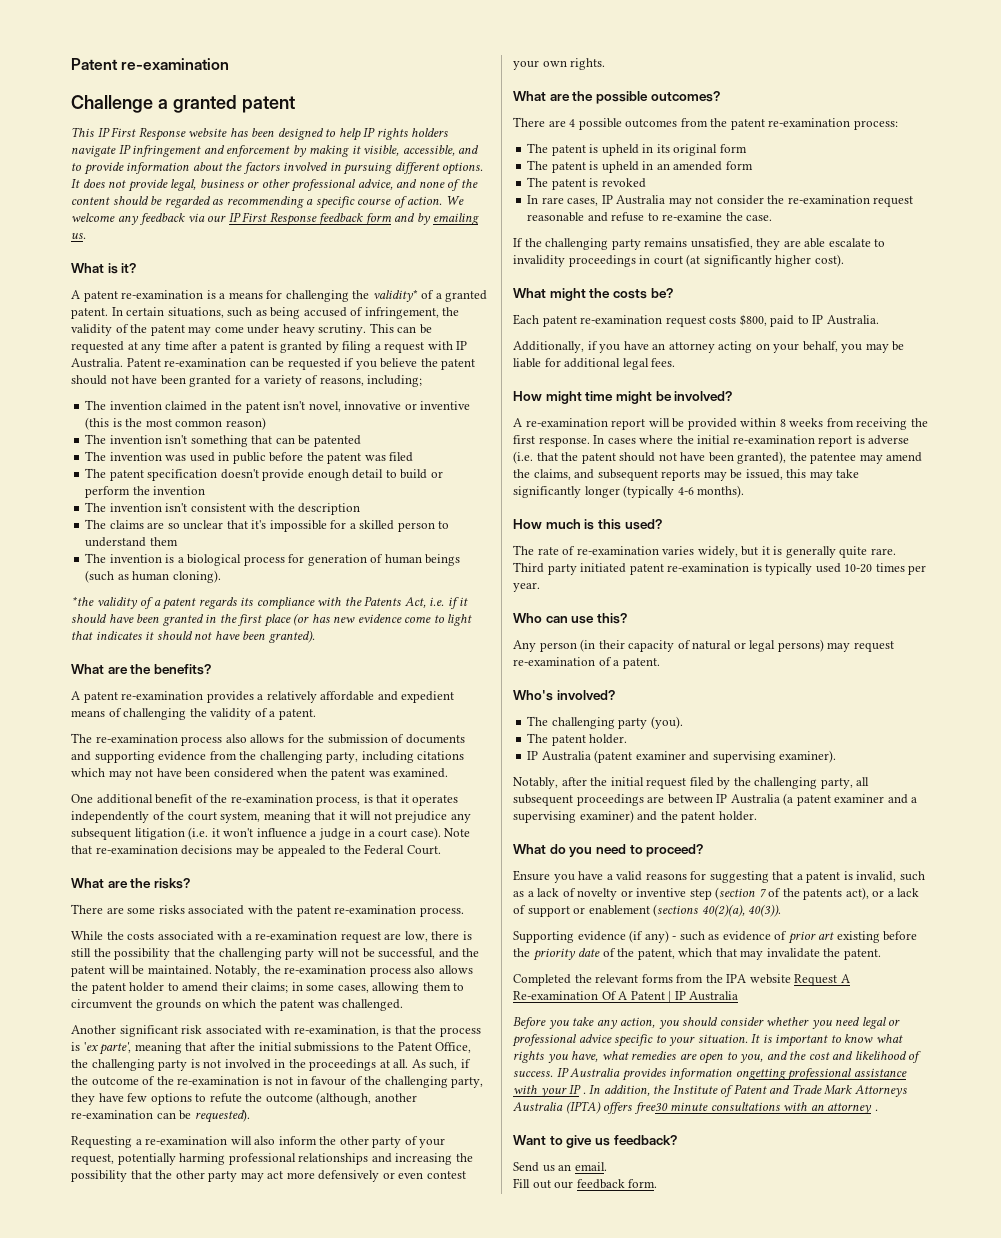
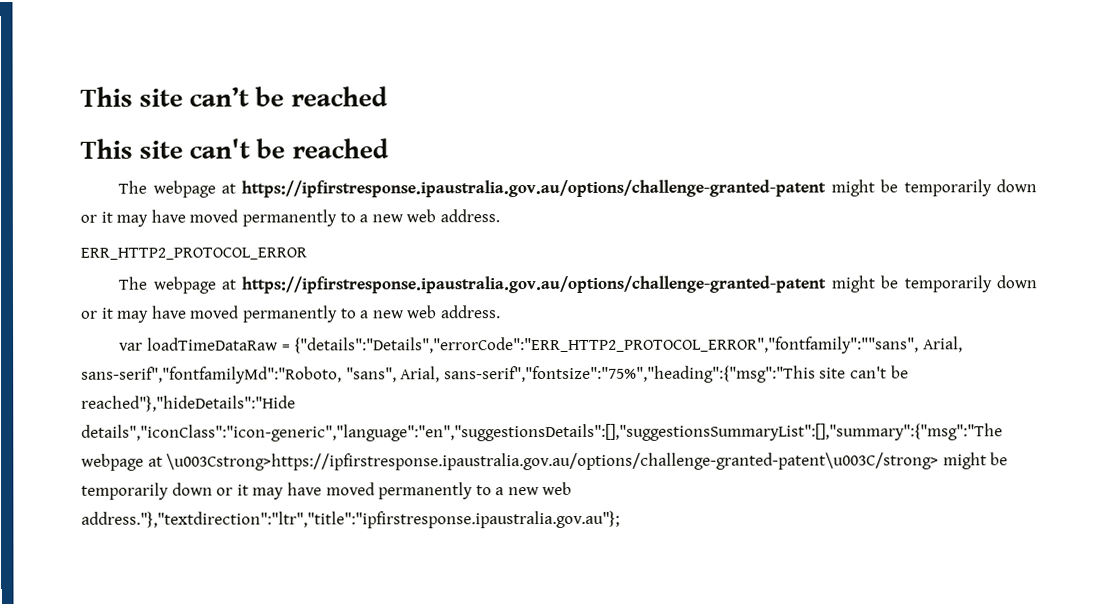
[71,58,230,70] [71,95,295,113] [71,127,449,141] [71,144,480,157] [71,162,484,175] [71,179,478,192] [71,196,464,209] [71,212,480,226] [71,233,86,239] [71,263,137,274] [71,289,488,302] [71,307,460,319] [71,323,432,336] [71,341,468,353] [71,358,476,370] [71,375,423,387] [85,400,471,413] [85,417,266,430] [85,434,361,447] [85,451,414,464] [85,468,443,481] [85,486,206,498] [85,502,361,515] [85,519,450,532] [85,537,178,547] [85,553,461,566] [85,570,221,583] [71,596,469,610] [71,613,473,627] [71,630,315,643] [71,664,211,675] [71,691,455,703] [71,708,316,720] [71,733,465,746] [71,751,465,763] [71,768,449,780] [71,794,459,806] [71,811,471,823] [71,827,471,840] [71,844,441,857] [71,878,190,889] [71,904,464,917] [71,931,472,943] [71,948,480,960] [71,965,473,977] [71,982,465,994] [71,999,404,1011] [71,1025,481,1037] [71,1042,472,1055] [71,1059,471,1071] [71,1076,484,1088] [71,1092,417,1105] [71,1109,250,1123] [71,1136,446,1148] [71,1153,473,1165] [71,1170,466,1182] [513,58,606,70] [513,91,720,104] [513,117,898,130] [527,143,747,156] [527,160,753,173] [527,177,646,190] [527,195,914,207] [527,212,773,222] [513,238,886,250] [513,254,844,267] [513,288,673,301] [513,314,879,327] [513,341,905,353] [513,358,676,370] [513,391,733,404] [513,418,928,430] [513,435,910,447] [513,451,923,464] [513,469,860,481] [513,485,745,498] [513,519,662,530] [513,545,896,558] [513,562,927,575] [513,582,540,592] [513,613,627,624] [513,639,894,652] [513,657,660,669] [513,690,615,701] [527,716,683,729] [527,733,628,746] [527,750,837,763] [513,777,870,789] [513,793,918,806] [513,810,757,823] [513,844,704,857] [513,870,925,883] [513,887,920,900] [513,904,782,917] [513,930,918,944] [513,948,881,961] [513,974,850,986] [513,991,739,1003] [513,1017,901,1029] [512,1034,903,1047] [513,1051,922,1064] [513,1067,907,1081] [513,1084,907,1097] [513,1101,878,1114] [513,1135,677,1148] [513,1162,607,1172] [513,1178,658,1189] Patent re-examination // Challenge a granted patent // This IP First Response website has been designed to help IP rights holders navigate IP infringement and enforcement by making it visible, accessible, and to provide information about the factors involved in pursuing different options. It does not provide legal, business or other professional advice, and none of the content should be regarded as recommending a specific course of action. We welcome any feedback via our IP First Response feedback form and by emailing us. // What is it? // A patent re-examination is a means for challenging the validity* of a granted patent. In certain situations, such as being accused of infringement, the validity of the patent may come under heavy scrutiny. This can be requested at any time after a patent is granted by filing a request with IP Australia. Patent re-examination can be requested if you believe the patent should not have been granted for a variety of reasons, including; // The invention claimed in the patent isn't novel, innovative or inventive (this is the most common reason) // The invention isn't something that can be patented // The invention was used in public before the patent was filed // The patent specification doesn't provide enough detail to build or perform the invention // The invention isn't consistent with the description // The claims are so unclear that it's impossible for a skilled person to understand them // The invention is a biological process for generation of human beings (such as human cloning). // *the validity of a patent regards its compliance with the Patents Act, i.e. if it should have been granted in the first place (or has new evidence come to light that indicates it should not have been granted). // What are the benefits? // A patent re-examination provides a relatively affordable and expedient means of challenging the validity of a patent. // The re-examination process also allows for the submission of documents and supporting evidence from the challenging party, including citations which may not have been considered when the patent was examined. // One additional benefit of the re-examination process, is that it operates independently of the court system, meaning that it will not prejudice any subsequent litigation (i.e. it won't influence a judge in a court case). Note that re-examination decisions may be appealed to the Federal Court. // What are the risks? // There are some risks associated with the patent re-examination process. // While the costs associated with a re-examination request are low, there is still the possibility that the challenging party will not be successful, and the patent will be maintained. Notably, the re-examination process also allows the patent holder to amend their claims; in some cases, allowing them to circumvent the grounds on which the patent was challenged. // Another significant risk associated with re-examination, is that the process is 'ex parte', meaning that after the initial submissions to the Patent Office, the challenging party is not involved in the proceedings at all. As such, if the outcome of the re-examination is not in favour of the challenging party, they have few options to refute the outcome (although, another re-examination can be requested). // Requesting a re-examination will also inform the other party of your request, potentially harming professional relationships and increasing the possibility that the other party may act more defensively or even contest your own rights. // What are the possible outcomes? // There are 4 possible outcomes from the patent re-examination process: // The patent is upheld in its original form // The patent is upheld in an amended form // The patent is revoked // In rare cases, IP Australia may not consider the re-examination request reasonable and refuse to re-examine the case. // If the challenging party remains unsatisfied, they are able escalate to invalidity proceedings in court (at significantly higher cost). // What might the costs be? // Each patent re-examination request costs $800, paid to IP Australia. // Additionally, if you have an attorney acting on your behalf, you may be liable for additional legal fees. // How might time might be involved? // A re-examination report will be provided within 8 weeks from receiving the first response. In cases where the initial re-examination report is adverse (i.e. that the patent should not have been granted), the patentee may amend the claims, and subsequent reports may be issued, this may take significantly longer (typically 4-6 months). // How much is this used? // The rate of re-examination varies widely, but it is generally quite rare. Third party initiated patent re-examination is typically used 10-20 times per year. // Who can use this? // Any person (in their capacity of natural or legal persons) may request re-examination of a patent. // Who's involved? // The challenging party (you). // The patent holder. // IP Australia (patent examiner and supervising examiner). // Notably, after the initial request filed by the challenging party, all subsequent proceedings are between IP Australia (a patent examiner and a supervising examiner) and the patent holder. // What do you need to proceed? // Ensure you have a valid reasons for suggesting that a patent is invalid, such as a lack of novelty or inventive step (section 7 of the patents act), or a lack of support or enablement (sections 40(2)(a), 40(3)). // Supporting evidence (if any) - such as evidence of prior art existing before the priority date of the patent, which that may invalidate the patent. // Completed the relevant forms from the IPA website Request A Re-examination Of A Patent | IP Australia // Before you take any action, you should consider whether you need legal or professional advice specific to your situation. It is important to know what rights you have, what remedies are open to you, and the cost and likelihood of success. IP Australia provides information ongetting professional assistance with your IP . In addition, the Institute of Patent and Trade Mark Attorneys Australia (IPTA) offers free30 minute consultations with an attorney . // Want to give us feedback? // Send us an email. // Fill out our feedback form. -> [80,86,388,107] [80,138,389,159] [118,179,1037,198] [80,209,500,227] [80,247,307,260] [118,275,1037,294] [81,305,501,323] [119,336,963,355] [81,365,909,384] [81,395,296,412] [81,423,1003,442] [81,452,1009,471] [81,481,573,500] [81,510,620,529] This site can’t be reached // This site can't be reached // The webpage at https://ipfirstresponse.ipaustralia.gov.au/options/challenge-granted-patent might be temporarily down or it may have moved permanently to a new web address. // ERR_HTTP2_PROTOCOL_ERROR // The webpage at https://ipfirstresponse.ipaustralia.gov.au/options/challenge-granted-patent might be temporarily down or it may have moved permanently to a new web address. // var loadTimeDataRaw = {"details":"Details","errorCode":"ERR_HTTP2_PROTOCOL_ERROR","fontfamily":""sans", Arial, sans-serif","fontfamilyMd":"Roboto, "sans", Arial, sans-serif","fontsize":"75%","heading":{"msg":"This site can't be reached"},"hideDetails":"Hide details","iconClass":"icon-generic","language":"en","suggestionsDetails":[],"suggestionsSummaryList":[],"summary":{"msg":"The webpage at \u003Cstrong>https://ipfirstresponse.ipaustralia.gov.au/options/challenge-granted-patent\u003C/strong> might be temporarily down or it may have moved permanently to a new web address."},"textdirection":"ltr","title":"ipfirstresponse.ipaustralia.gov.au"};

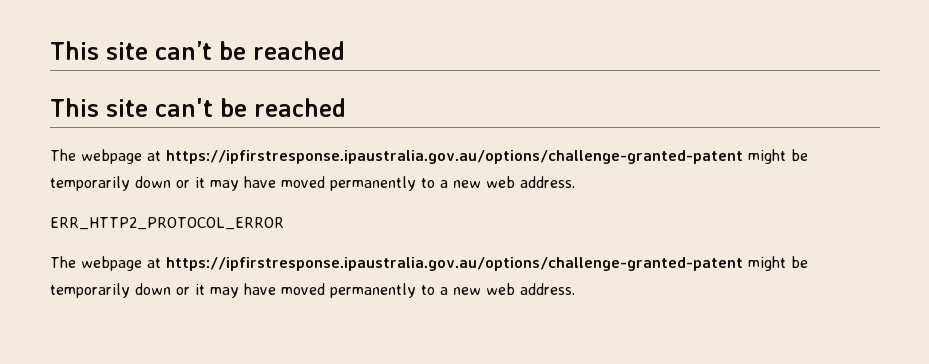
[119,336,963,355] [81,365,909,384] [81,395,296,412] [81,423,1003,442] [81,452,1009,471] [81,481,573,500] [81,510,620,529] // var loadTimeDataRaw = {"details":"Details","errorCode":"ERR_HTTP2_PROTOCOL_ERROR","fontfamily":""sans", Arial, sans-serif","fontfamilyMd":"Roboto, "sans", Arial, sans-serif","fontsize":"75%","heading":{"msg":"This site can't be reached"},"hideDetails":"Hide details","iconClass":"icon-generic","language":"en","suggestionsDetails":[],"suggestionsSummaryList":[],"summary":{"msg":"The webpage at \u003Cstrong>https://ipfirstresponse.ipaustralia.gov.au/options/challenge-granted-patent\u003C/strong> might be temporarily down or it may have moved permanently to a new web address."},"textdirection":"ltr","title":"ipfirstresponse.ipaustralia.gov.au"}; -> (575, 289) none

